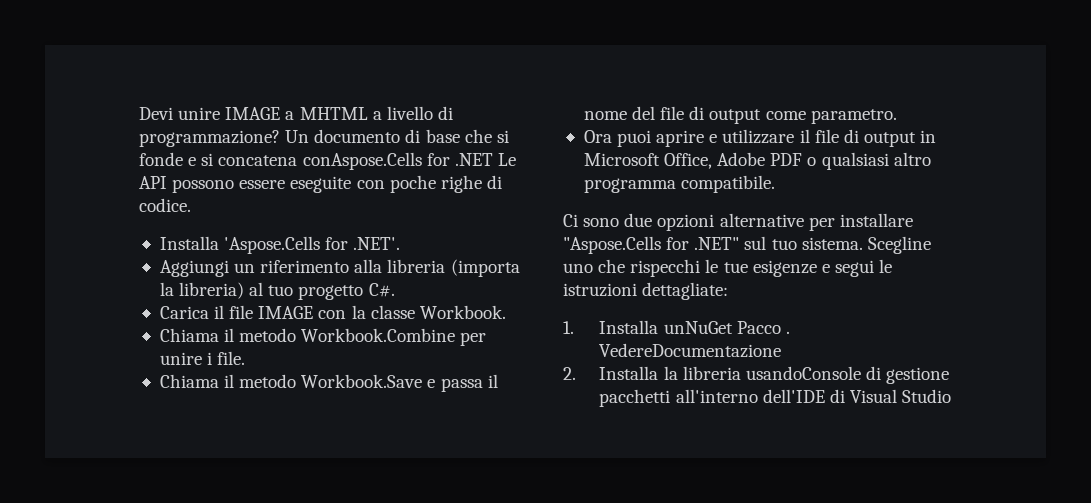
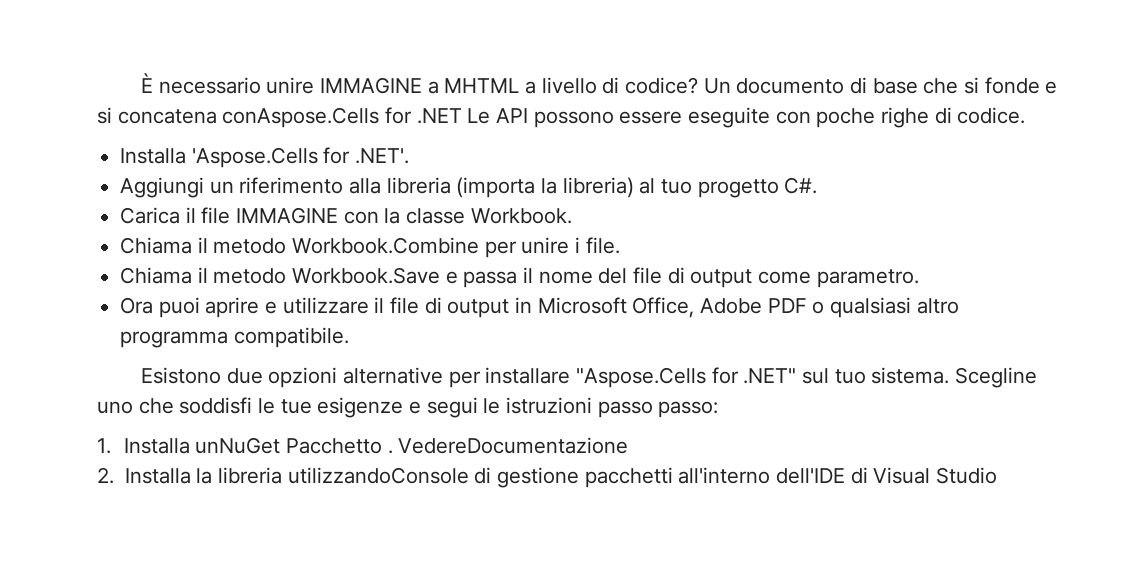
[139,107,281,120] Devi unire IMAGE -> [140,73,422,94] È necessario unire IMMAGINE
[139,130,280,147] programmazione? -> [624,77,698,94] codice?
[258,306,314,319] IMAGE -> [236,207,339,224] IMMAGINE
[563,214,620,227] Ci sono -> [140,367,221,384] Esistono
[630,259,701,277] rispecchi -> [179,397,253,414] soddisfi
[642,282,729,300] dettagliate: -> [597,401,719,418] passo passo:
[736,321,781,334] Pacco -> [286,438,383,454] Pacchetto
[745,366,861,380] usandoConsole -> [287,467,469,484] utilizzandoConsole

